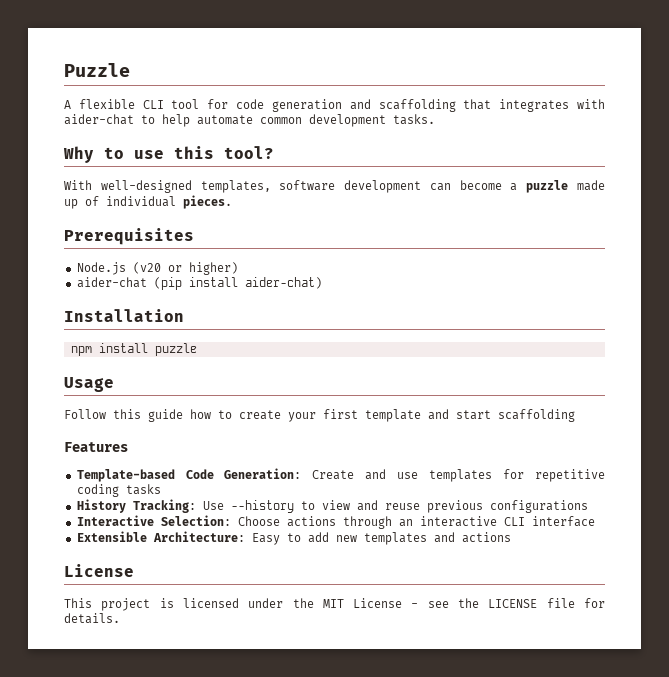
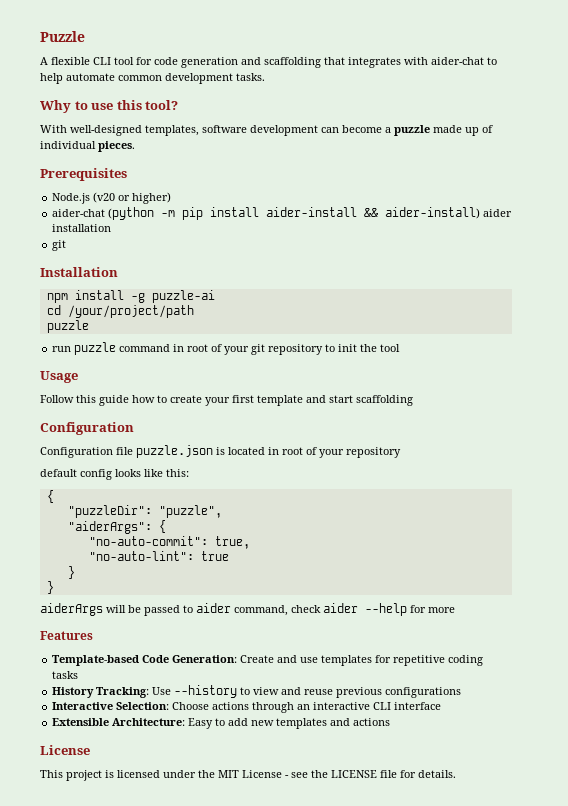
[153,277,322,290] [64,309,184,322] [70,343,197,356] (pip install aider-chat) // Installation // npm install puzzle -> [108,207,513,220] [52,224,112,232] [52,240,67,251] [40,267,118,277] [46,290,215,303] [46,305,194,318] [46,320,89,333] [52,342,401,355] (python -m pip install aider-install && aider-install) aider installation // git // Installation // npm install -g puzzle-ai // cd /your/project/path // puzzle // run puzzle command in root of your git repository to init the tool
(575, 415) none -> [40,422,134,435] [40,445,401,458] [40,469,189,480] [46,490,54,503] [67,505,222,518] [67,520,166,534] [88,536,250,549] [88,551,229,561] [67,566,75,579] [46,581,54,594] [40,603,455,616] // Configuration // Configuration file puzzle.json is located in root of your repository // default config looks like this: // { // "puzzleDir": "puzzle", // "aiderArgs": { // "no-auto-commit": true, // "no-auto-lint": true // } // } // aiderArgs will be passed to aider command, check aider --help for more

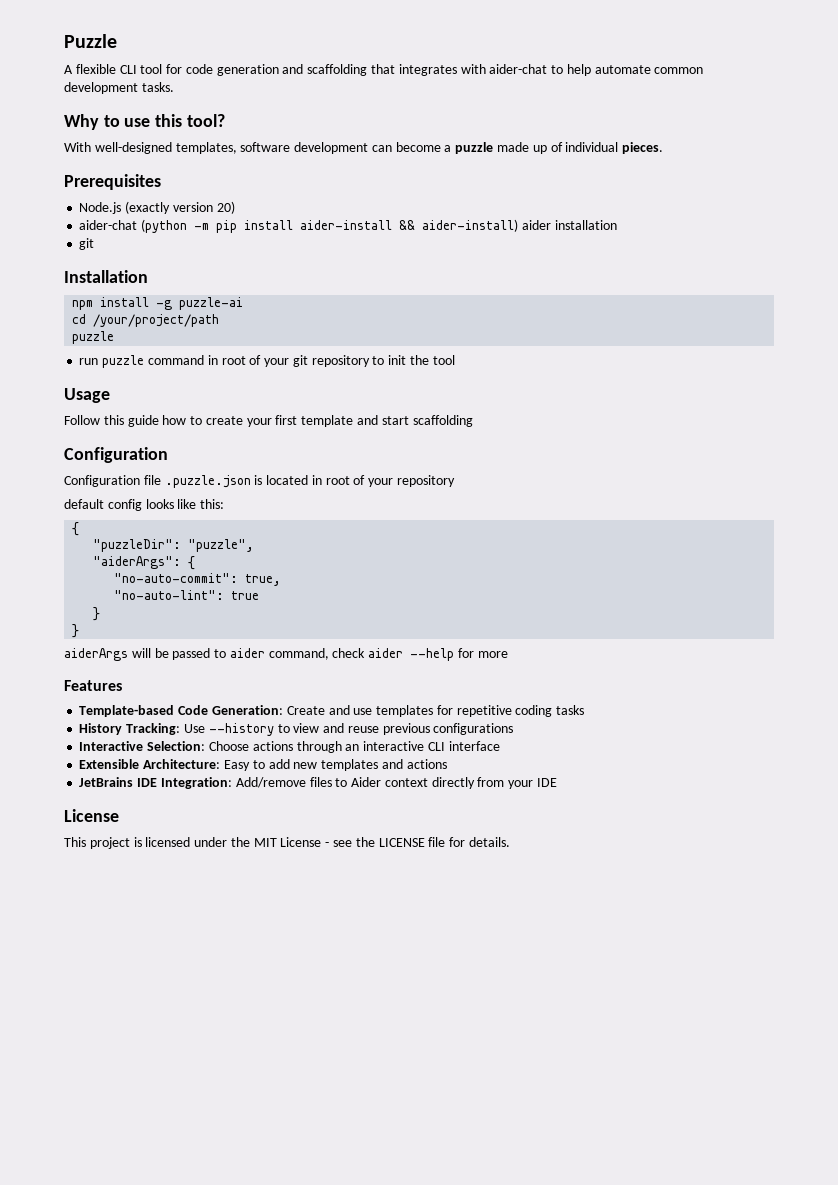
[93,192,172,204] (v20 or higher) -> [125,201,235,214] (exactly version 20)
[136,445,213,458] puzzle.json -> [164,475,251,488] .puzzle.json
(391, 722) none -> [79,777,557,789] // JetBrains IDE Integration: Add/remove files to Aider context directly from your IDE

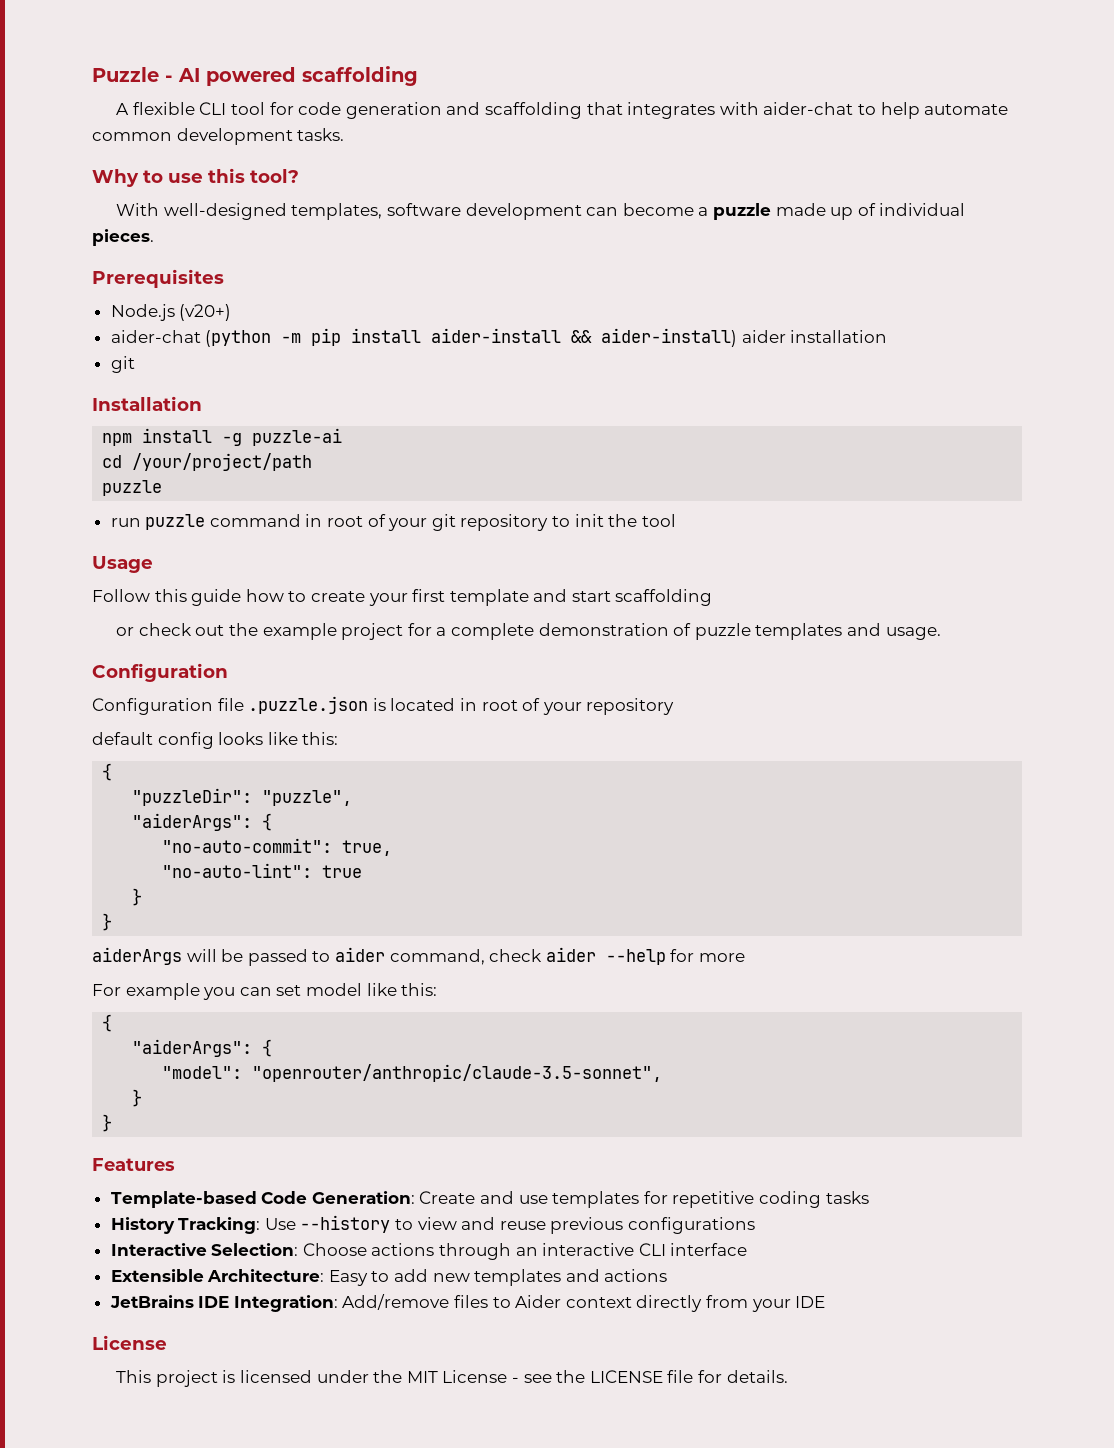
(117, 41) none -> [165,66,418,86] - AI powered scaffolding
[125,201,235,214] (exactly version 20) -> [179,304,232,321] (v20+)
(473, 421) none -> [116,623,941,640] // or check out the example project for a complete demonstration of puzzle templates and usage.
(508, 654) none -> [92,983,438,1000] [102,1014,113,1032] [132,1039,273,1057] [162,1064,663,1082] [132,1089,143,1107] [102,1114,113,1132] // For example you can set model like this: // { // "aiderArgs": { // "model": "openrouter/anthropic/claude-3.5-sonnet", // } // }

